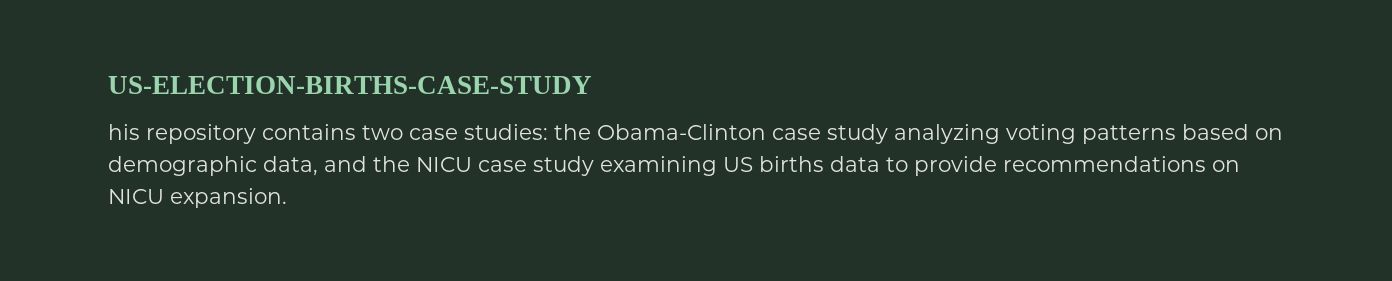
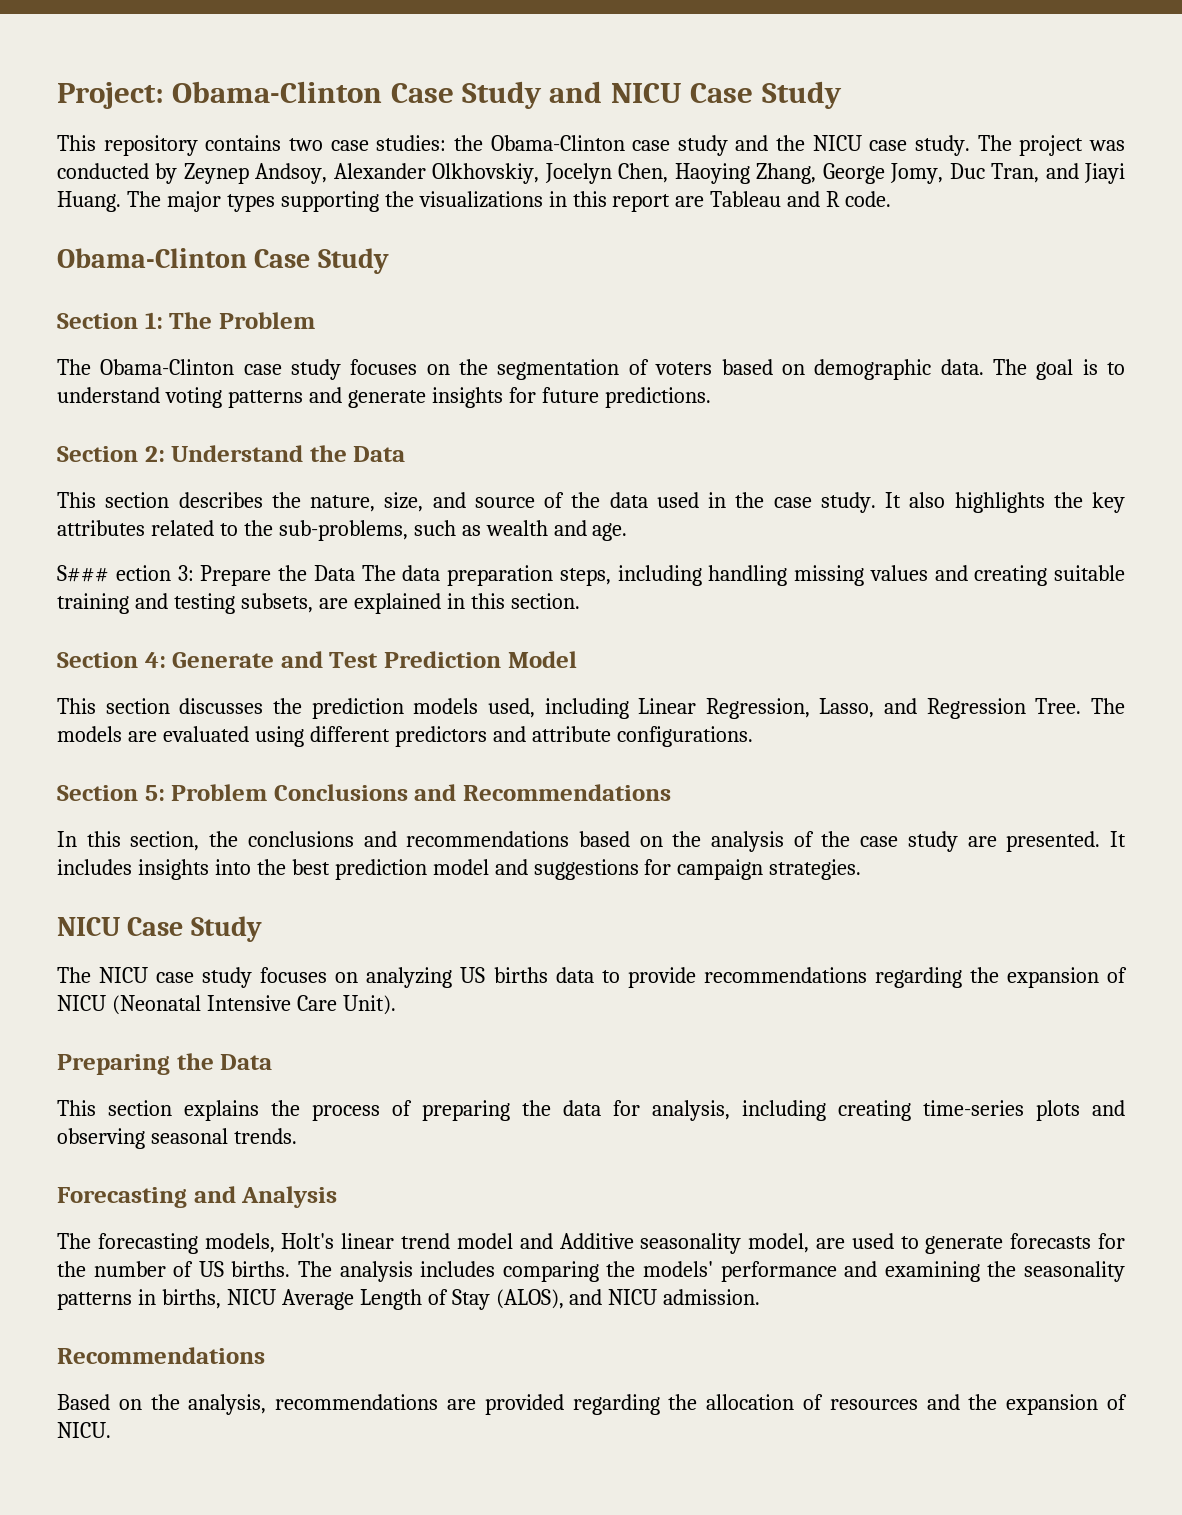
[108,76,592,94] [108,124,140,140] US-ELECTION-BIRTHS-CASE-STUDY // his -> [57,81,842,109] [57,135,96,151] Project: Obama-Clinton Case Study and NICU Case Study // This
[894,124,1283,144] [108,156,717,176] analyzing voting patterns based on demographic data, and the NICU case study examining -> [735,135,1125,156] [57,163,1126,184] [57,191,892,212] [57,248,389,274] [57,312,315,329] [57,359,1125,380] [57,387,711,408] [57,445,406,462] [57,492,1125,513] [57,520,628,541] [57,565,1125,586] [57,593,580,614] [57,651,577,668] [57,698,1125,719] [57,726,753,747] [57,784,672,801] [57,831,1127,852] [57,859,862,880] [57,916,262,942] [57,967,453,988] and the NICU case study. The project was conducted by Zeynep Andsoy, Alexander Olkhovskiy, Jocelyn Chen, Haoying Zhang, George Jomy, Duc Tran, and Jiayi Huang. The major types supporting the visualizations in this report are Tableau and R code. // Obama-Clinton Case Study // Section 1: The Problem // The Obama-Clinton case study focuses on the segmentation of voters based on demographic data. The goal is to understand voting patterns and generate insights for future predictions. // Section 2: Understand the Data // This section describes the nature, size, and source of the data used in the case study. It also highlights the key attributes related to the sub-problems, such as wealth and age. // S### ection 3: Prepare the Data The data preparation steps, including handling missing values and creating suitable training and testing subsets, are explained in this section. // Section 4: Generate and Test Prediction Model // This section discusses the prediction models used, including Linear Regression, Lasso, and Regression Tree. The models are evaluated using different predictors and attribute configurations. // Section 5: Problem Conclusions and Recommendations // In this section, the conclusions and recommendations based on the analysis of the case study are presented. It includes insights into the best prediction model and suggestions for campaign strategies. // NICU Case Study // The NICU case study focuses on analyzing
[1212,160,1240,172] [108,188,287,208] on NICU expansion. -> [874,967,1127,988] [57,995,396,1015] [57,1053,273,1075] [57,1100,1125,1121] [57,1128,297,1149] [57,1186,338,1208] [57,1233,1125,1254] [57,1261,1126,1282] [57,1289,761,1310] [57,1347,265,1364] [57,1394,1127,1415] [57,1422,111,1438] regarding the expansion of NICU (Neonatal Intensive Care Unit). // Preparing the Data // This section explains the process of preparing the data for analysis, including creating time-series plots and observing seasonal trends. // Forecasting and Analysis // The forecasting models, Holt's linear trend model and Additive seasonality model, are used to generate forecasts for the number of US births. The analysis includes comparing the models' performance and examining the seasonality patterns in births, NICU Average Length of Stay (ALOS), and NICU admission. // Recommendations // Based on the analysis, recommendations are provided regarding the allocation of resources and the expansion of NICU.

